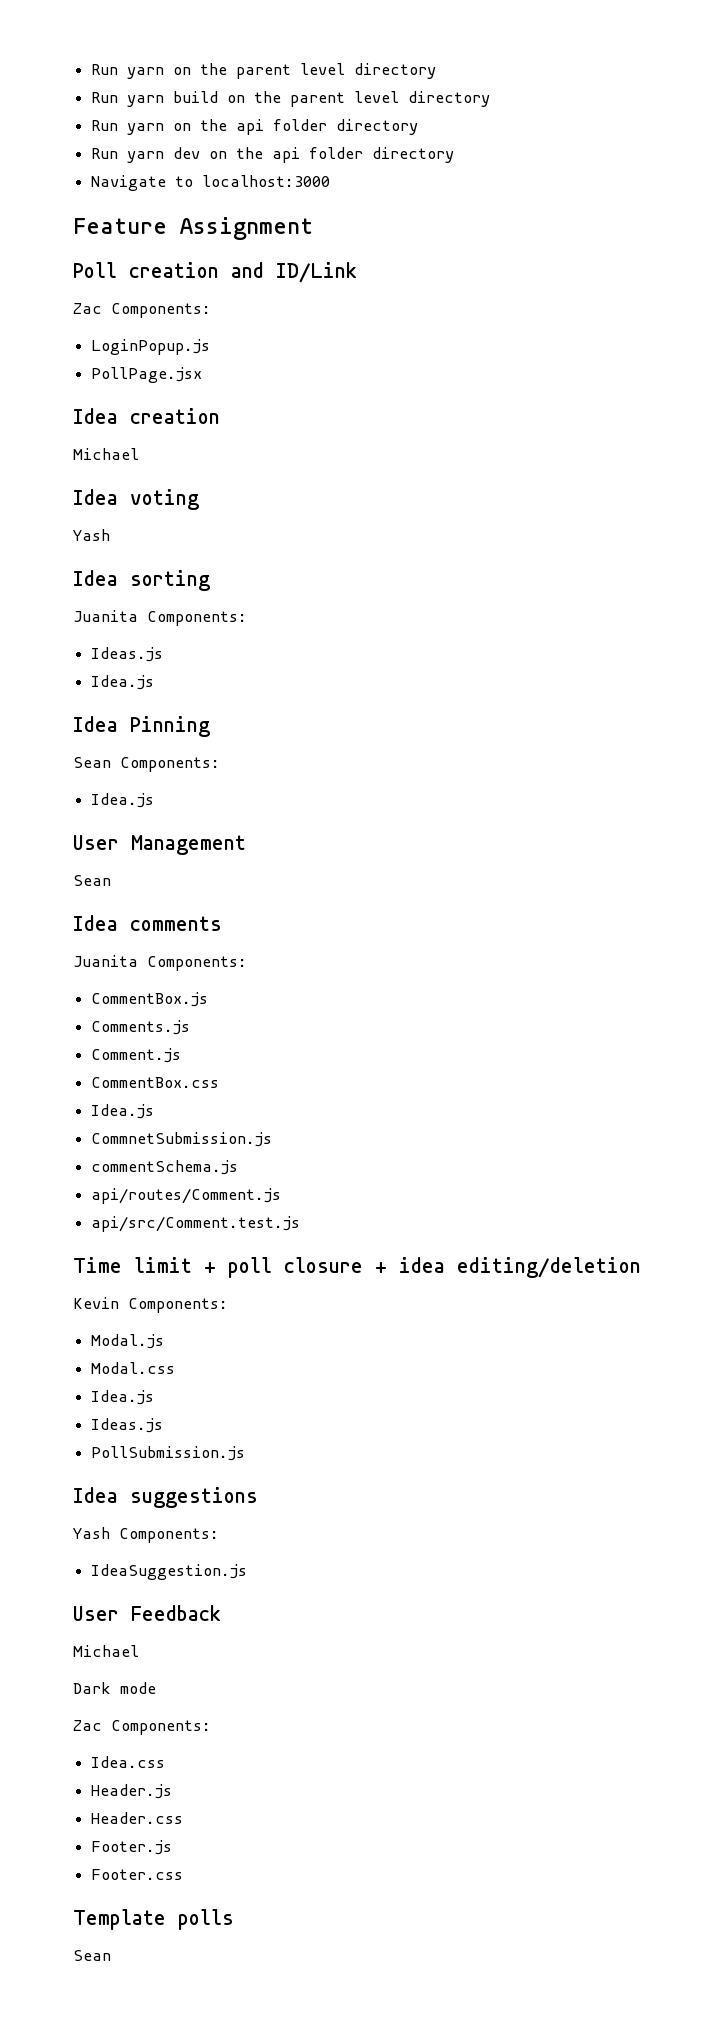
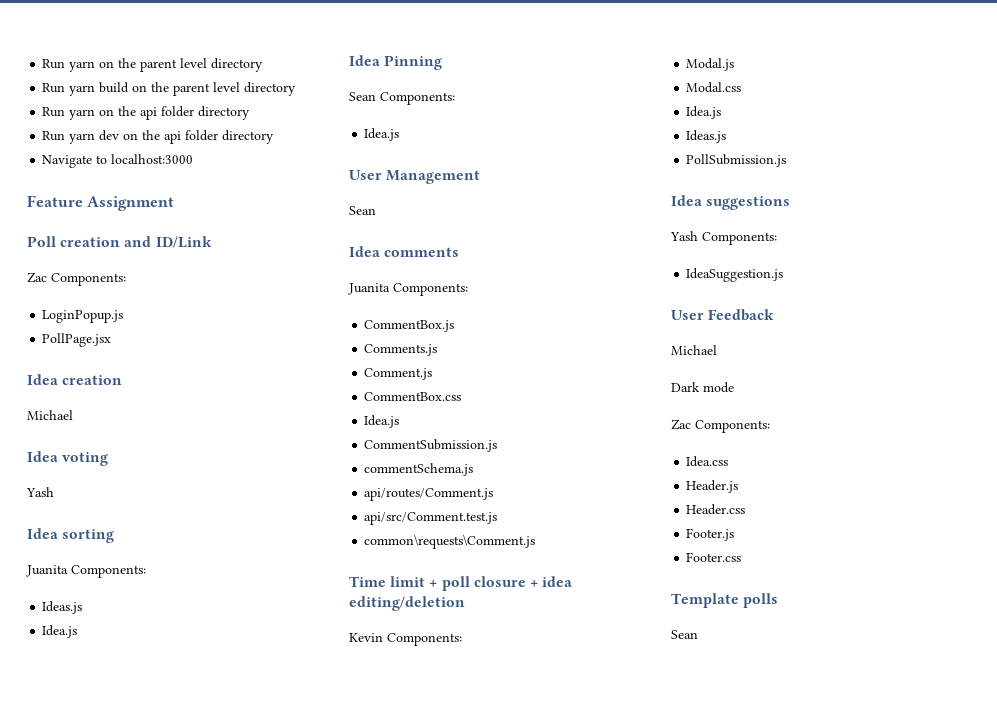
[91,1132,273,1147] CommnetSubmission.js -> [364,439,498,452] CommentSubmission.js
(301, 1224) none -> [364,534,536,549] // common\requests\Comment.js

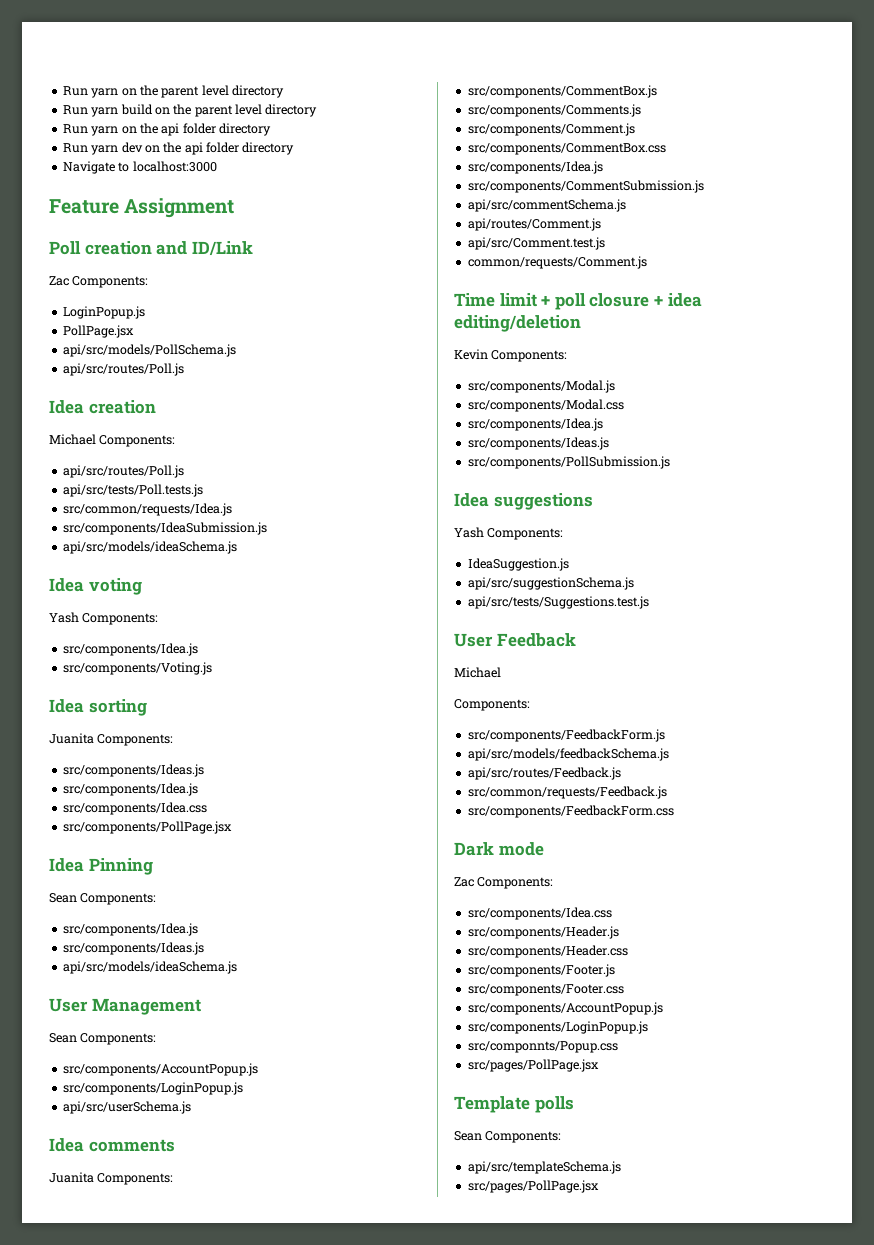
(112, 340) none -> [62,344,236,357] [62,363,184,376] // api/src/models/PollSchema.js // api/src/routes/Poll.js
(73, 415) none -> [99,435,176,447] [62,465,184,478] [62,484,203,497] [62,503,232,516] [62,522,267,535] [62,541,237,554] Components: // api/src/routes/Poll.js // api/src/tests/Poll.tests.js // src/common/requests/Idea.js // src/components/IdeaSubmission.js // api/src/models/ideaSchema.js
(54, 492) none -> [82,613,159,625] [62,643,198,656] [62,662,212,675] Components: // src/components/Idea.js // src/components/Voting.js
[42,601,83,614] [42,625,78,638] Ideas.js // Idea.js -> [62,764,204,777] [62,783,198,796] [62,802,207,815] [62,821,232,834] src/components/Ideas.js // src/components/Idea.js // src/components/Idea.css // src/components/PollPage.jsx
[364,128,400,141] Idea.js -> [62,923,198,936] [62,942,204,955] [62,961,237,974] src/components/Idea.js // src/components/Ideas.js // api/src/models/ideaSchema.js
(376, 210) none -> [80,1033,157,1045] [62,1063,258,1076] [62,1082,243,1095] [62,1101,191,1114] Components: // src/components/AccountPopup.js // src/components/LoginPopup.js // api/src/userSchema.js
[364,320,455,332] [364,344,438,356] [364,368,433,380] [364,392,462,401] [364,415,400,428] [364,439,498,452] [364,463,474,476] CommentBox.js // Comments.js // Comment.js // CommentBox.css // Idea.js // CommentSubmission.js // commentSchema.js -> [467,85,657,98] [467,104,641,117] [467,123,635,136] [467,143,666,155] [467,161,603,174] [467,180,704,193] [467,199,626,212] src/components/CommentBox.js // src/components/Comments.js // src/components/Comment.js // src/components/CommentBox.css // src/components/Idea.js // src/components/CommentSubmission.js // api/src/commentSchema.js
[364,534,536,549] common\requests\Comment.js -> [467,256,647,269] common/requests/Comment.js
[686,58,735,71] [686,82,742,93] [686,106,722,119] [686,130,727,143] [686,154,787,167] Modal.js // Modal.css // Idea.js // Ideas.js // PollSubmission.js -> [467,380,615,393] [467,399,624,412] [467,418,603,431] [467,437,609,450] [467,456,670,469] src/components/Modal.js // src/components/Modal.css // src/components/Idea.js // src/components/Ideas.js // src/components/PollSubmission.js
(784, 275) none -> [467,577,634,590] [467,596,649,609] // api/src/suggestionSchema.js // api/src/tests/Suggestions.test.js
[671,382,734,393] [671,419,770,433] [686,456,729,467] [686,480,739,493] [686,504,746,515] [686,528,735,541] [686,552,742,562] Dark mode // Zac Components: // Idea.css // Header.js // Header.css // Footer.js // Footer.css -> [454,699,530,711] [467,729,665,742] [467,748,669,761] [467,767,621,780] [467,786,667,799] [467,805,674,818] [454,842,544,856] [454,877,554,889] [467,907,612,920] [467,926,619,939] [467,945,628,958] [467,964,615,977] [467,984,624,996] [467,1002,663,1015] [467,1021,648,1034] [467,1041,618,1053] [467,1059,599,1072] Components: // src/components/FeedbackForm.js // api/src/models/feedbackSchema.js // api/src/routes/Feedback.js // src/common/requests/Feedback.js // src/components/FeedbackForm.css // Dark mode // Zac Components: // src/components/Idea.css // src/components/Header.js // src/components/Header.css // src/components/Footer.js // src/components/Footer.css // src/components/AccountPopup.js // src/components/LoginPopup.js // src/componnts/Popup.css // src/pages/PollPage.jsx
(698, 634) none -> [485,1131,562,1143] [467,1161,621,1174] [467,1180,599,1193] Components: // api/src/templateSchema.js // src/pages/PollPage.jsx

